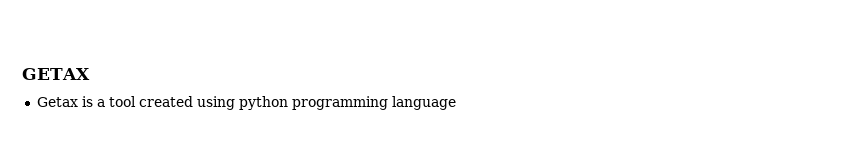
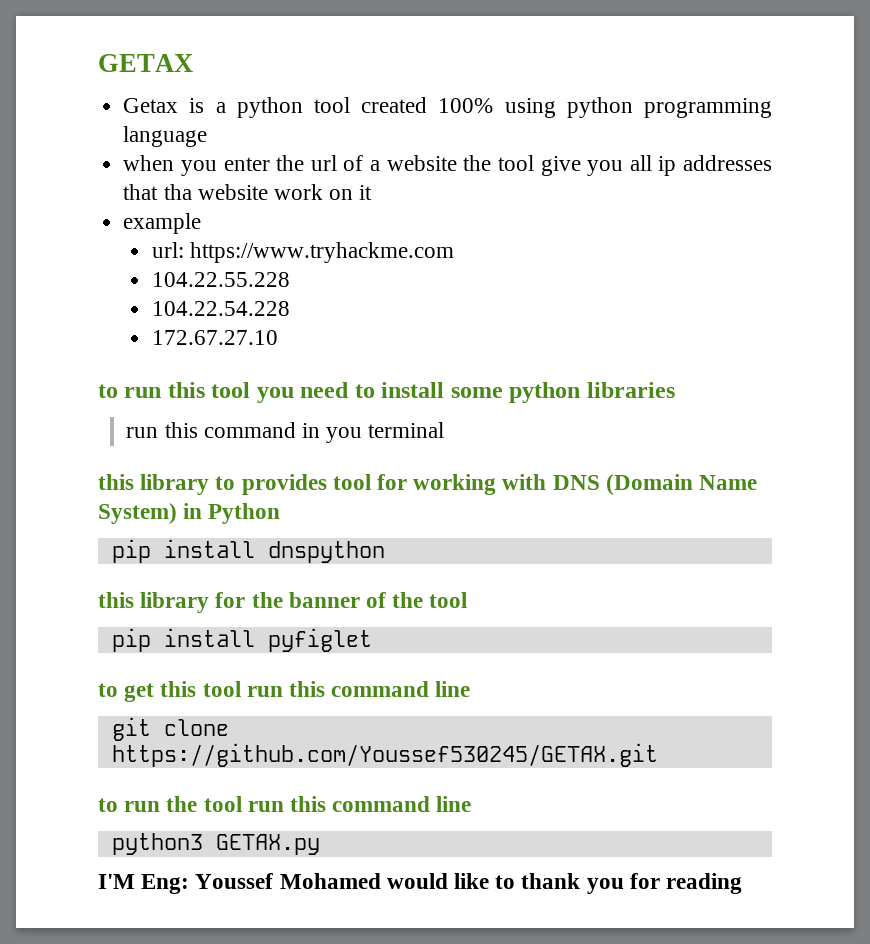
(105, 103) none -> [236,97,303,118] python
(193, 101) none -> [438,98,494,113] 100%
(456, 103) none -> [123,155,773,176] [123,184,373,200] [123,213,202,234] [151,242,454,263] [151,272,290,287] [151,301,290,316] [151,330,278,345] [98,382,675,403] [126,422,445,443] [98,474,758,495] [98,503,281,524] [111,539,385,563] [98,592,468,613] [111,628,372,652] [98,681,471,702] [111,717,229,741] [111,743,658,767] [98,796,472,812] [111,833,320,855] [98,873,743,894] // when you enter the url of a website the tool give you all ip addresses that tha website work on it // example // url: https://www.tryhackme.com // 104.22.55.228 // 104.22.54.228 // 172.67.27.10 // to run this tool you need to install some python libraries // run this command in you terminal // this library to provides tool for working with DNS (Domain Name System) in Python // pip install dnspython // this library for the banner of the tool // pip install pyfiglet // to get this tool run this command line // git clone https://github.com/Youssef530245/GETAX.git // to run the tool run this command line // python3 GETAX.py // I'M Eng: Youssef Mohamed would like to thank you for reading

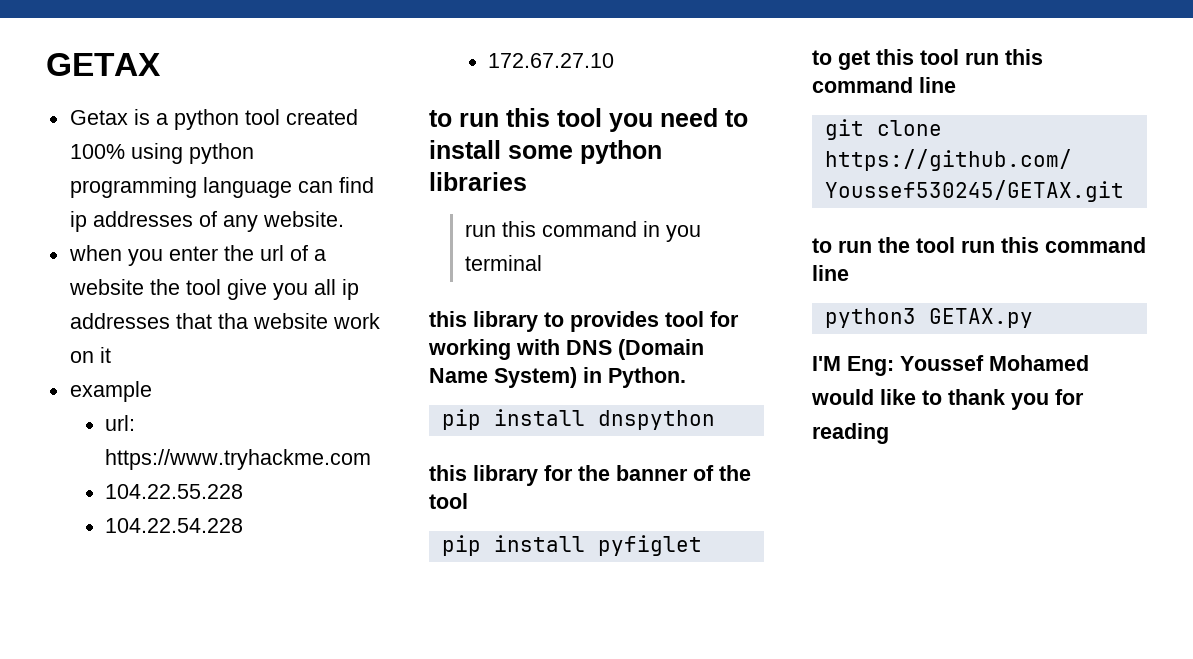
(208, 136) none -> [297,177,374,193] [69,211,344,232] can find ip addresses of any website.
[208,503,281,524] Python -> [608,367,686,388] Python.

